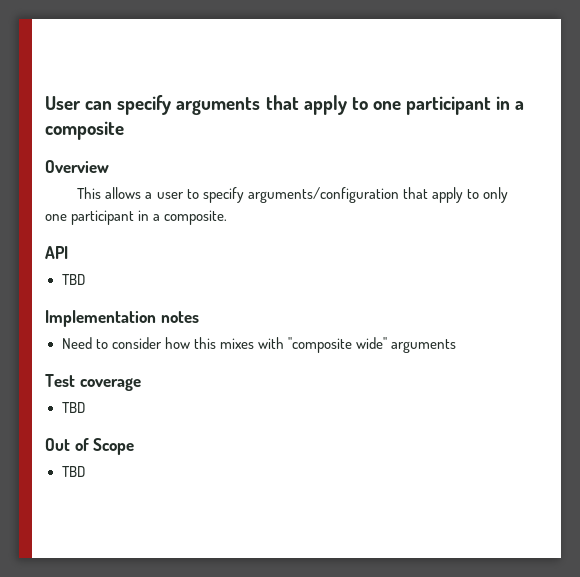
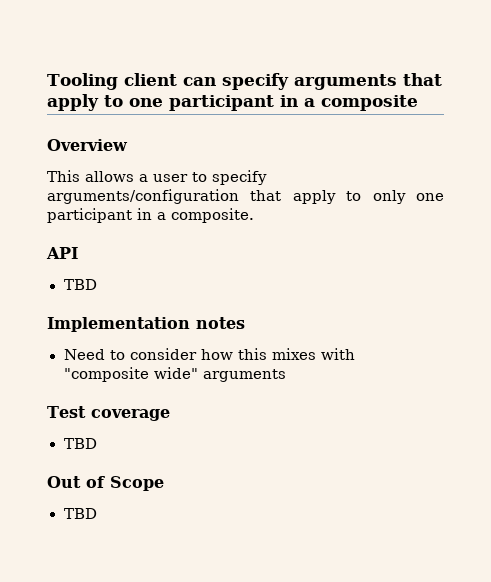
[45,96,81,110] User -> [47,73,177,90] Tooling client

